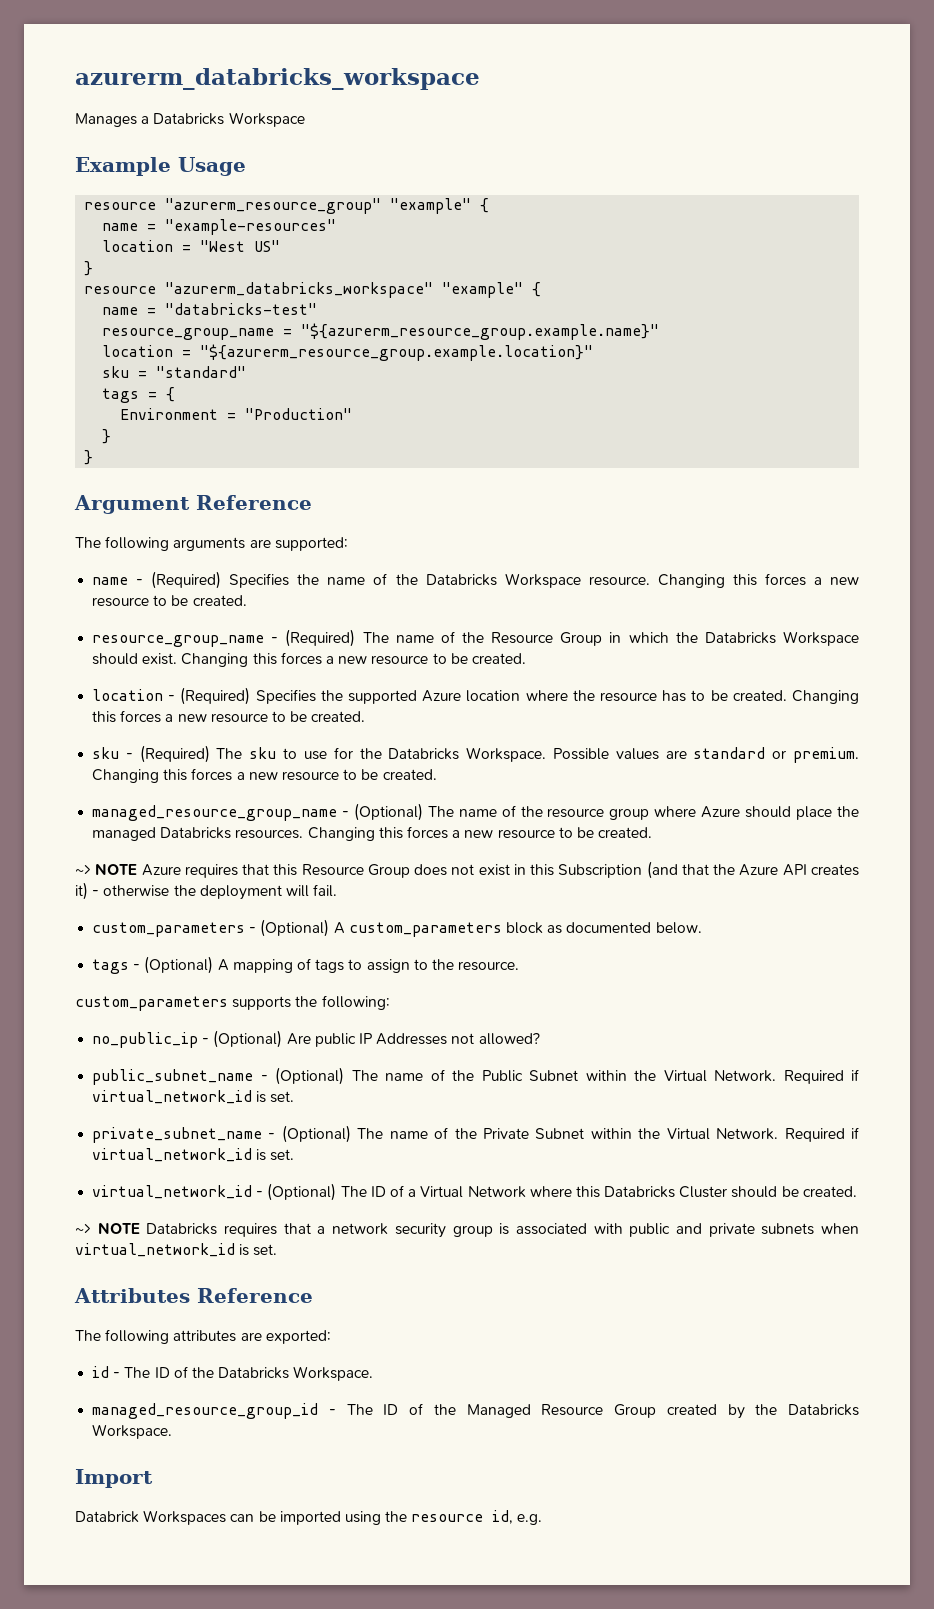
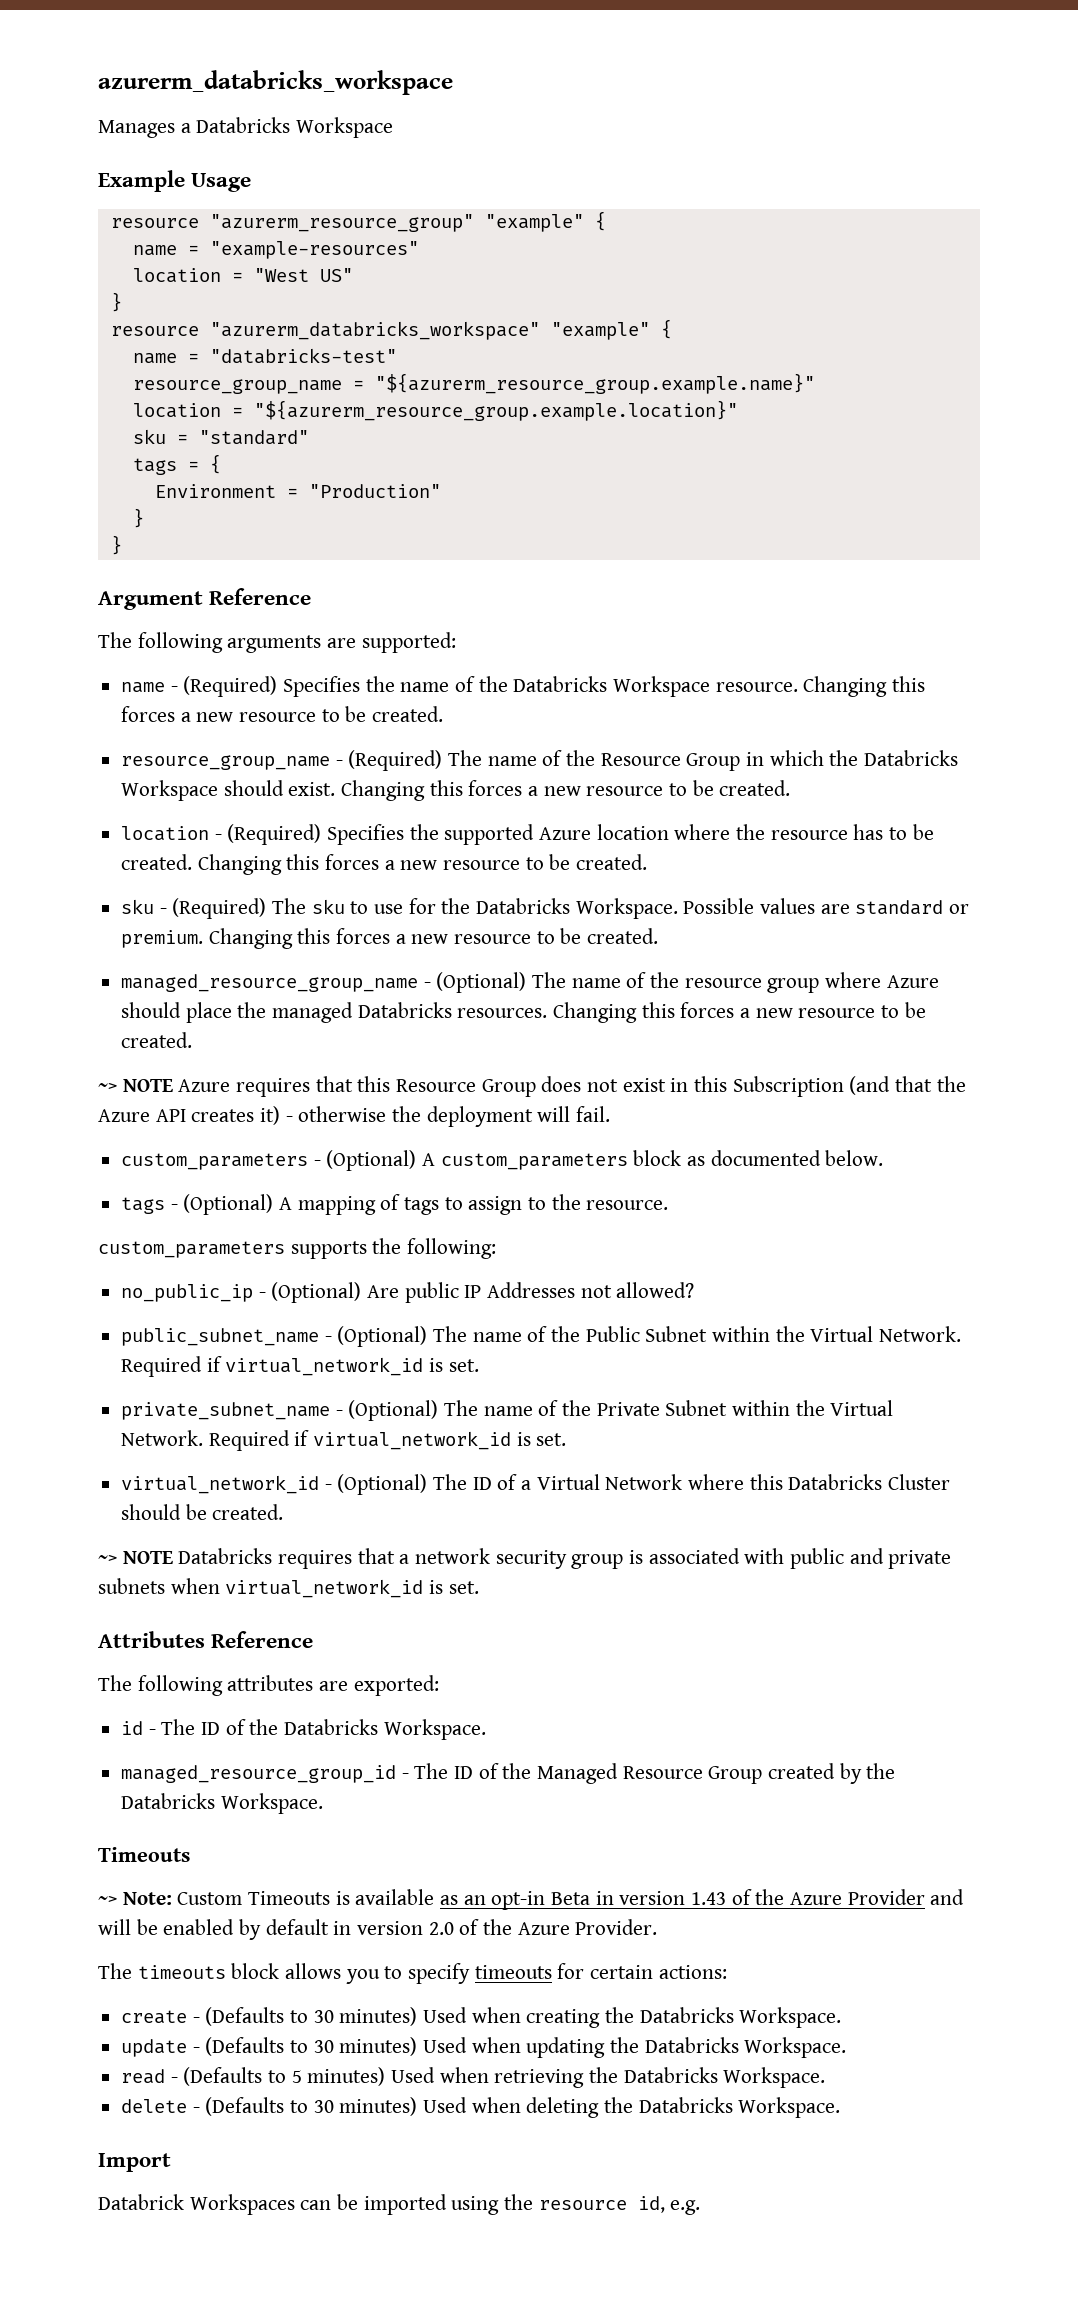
(173, 1431) none -> [98,1847,190,1862] [98,1889,965,1910] [98,1919,658,1940] [98,1963,727,1984] [121,2007,842,2028] [121,2037,847,2058] [121,2067,826,2088] [121,2097,841,2118] // Timeouts // ~> Note: Custom Timeouts is available as an opt-in Beta in version 1.43 of the Azure Provider and will be enabled by default in version 2.0 of the Azure Provider. // The timeouts block allows you to specify timeouts for certain actions: // create - (Defaults to 30 minutes) Used when creating the Databricks Workspace. // update - (Defaults to 30 minutes) Used when updating the Databricks Workspace. // read - (Defaults to 5 minutes) Used when retrieving the Databricks Workspace. // delete - (Defaults to 30 minutes) Used when deleting the Databricks Workspace.

